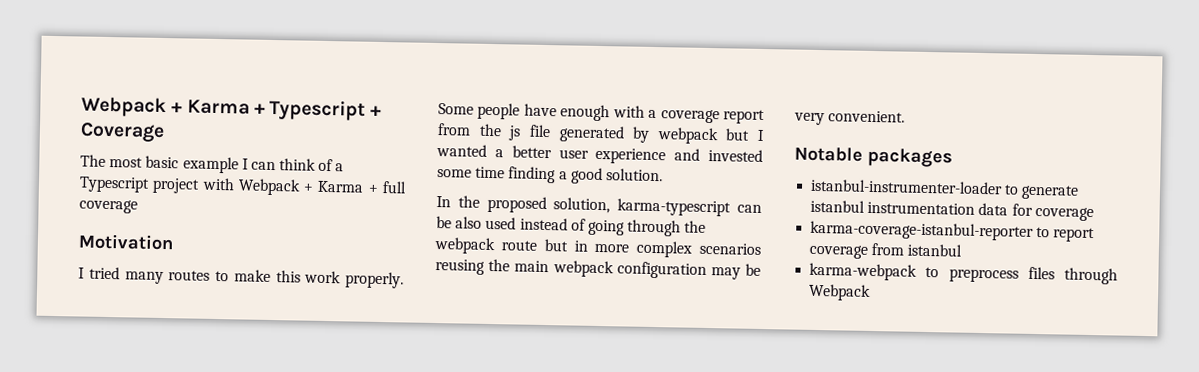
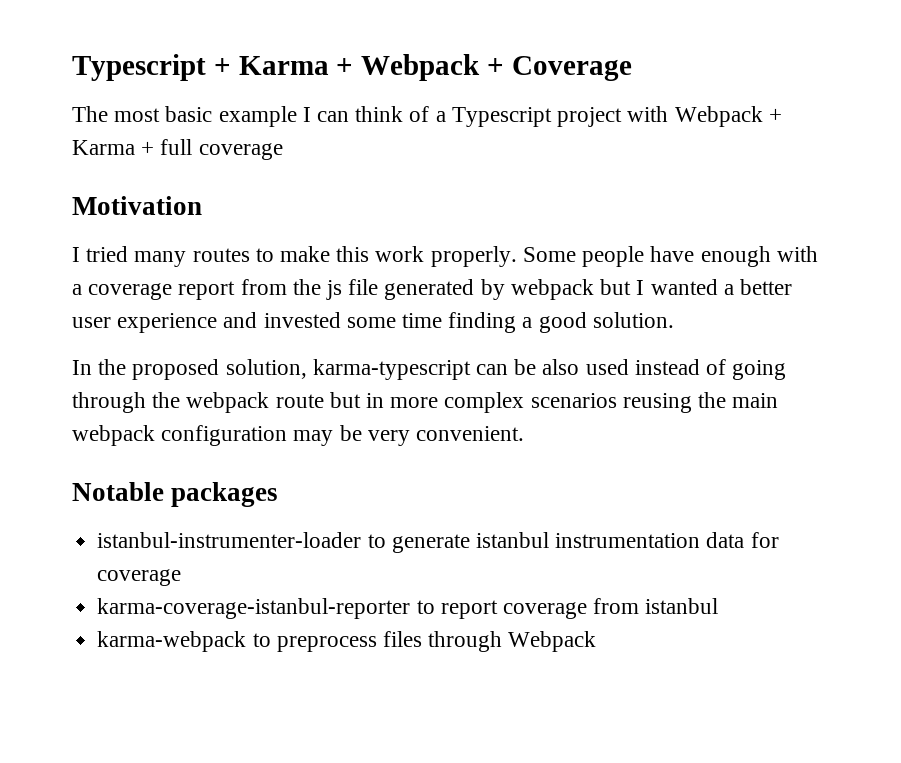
[81,96,367,121] Webpack + Karma + Typescript -> [72,54,481,81] Typescript + Karma + Webpack

